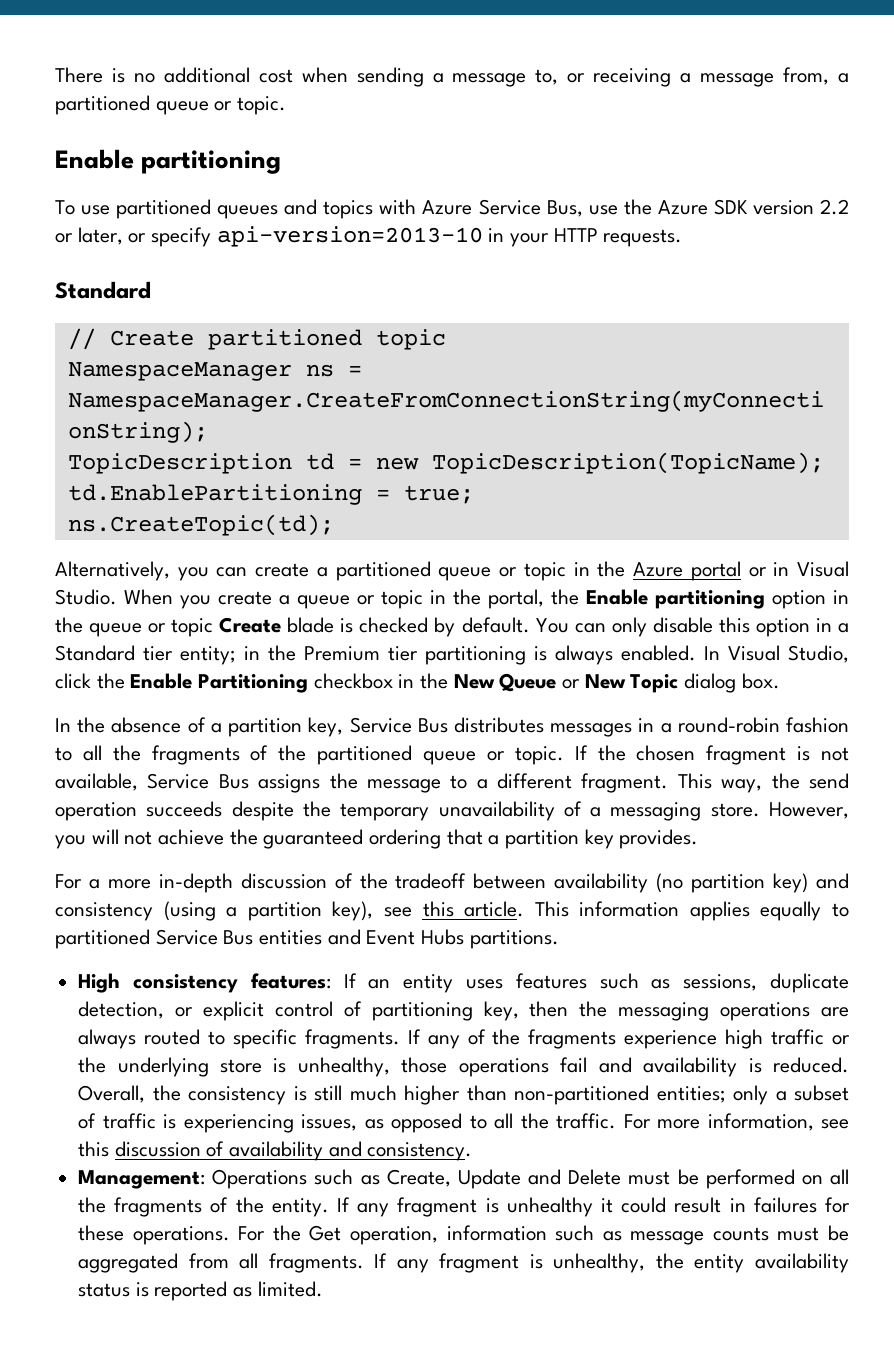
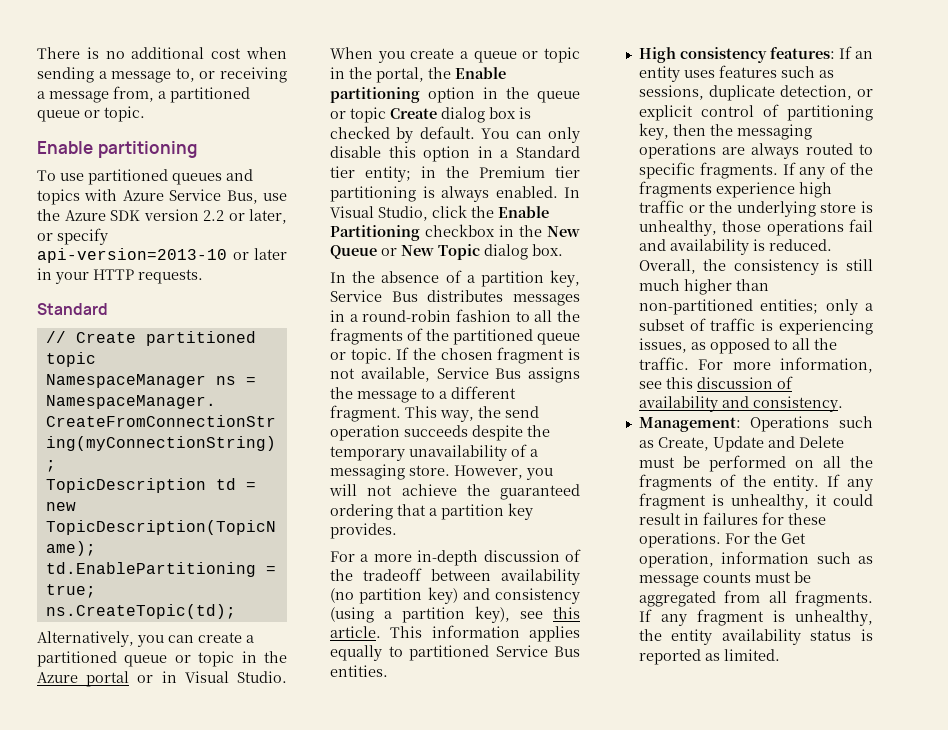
(483, 236) none -> [232,248,287,260] or later
[287,617,335,633] blade -> [441,107,516,123] dialog box
[259,929,559,949] entities and Event Hubs partitions. -> [330,665,388,677] entities.
[506,1197,593,1217] unhealthy -> [730,494,809,510] unhealthy,

